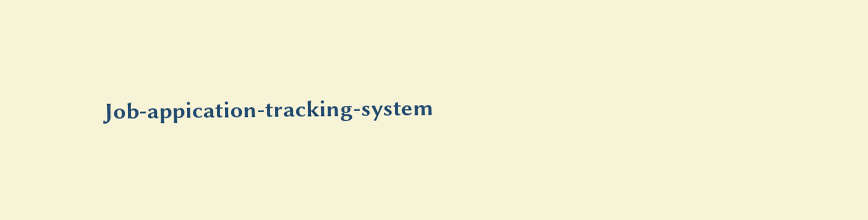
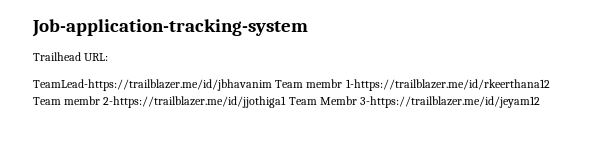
[101,99,435,124] Job-appication-tracking-system -> [32,19,308,37] [33,52,109,61] [33,79,550,91] [33,96,541,108] Job-application-tracking-system // Trailhead URL: // TeamLead-https://trailblazer.me/id/jbhavanim Team membr 1-https://trailblazer.me/id/rkeerthana12 Team membr 2-https://trailblazer.me/id/jjothiga1 Team Membr 3-https://trailblazer.me/id/jeyam12

